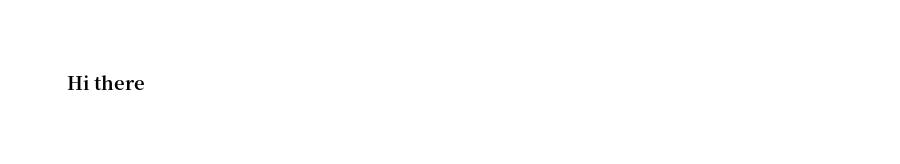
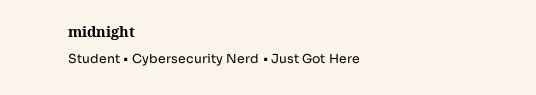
[67,75,145,90] Hi there -> [68,26,135,40] [68,53,360,66] midnight // Student • Cybersecurity Nerd • Just Got Here

